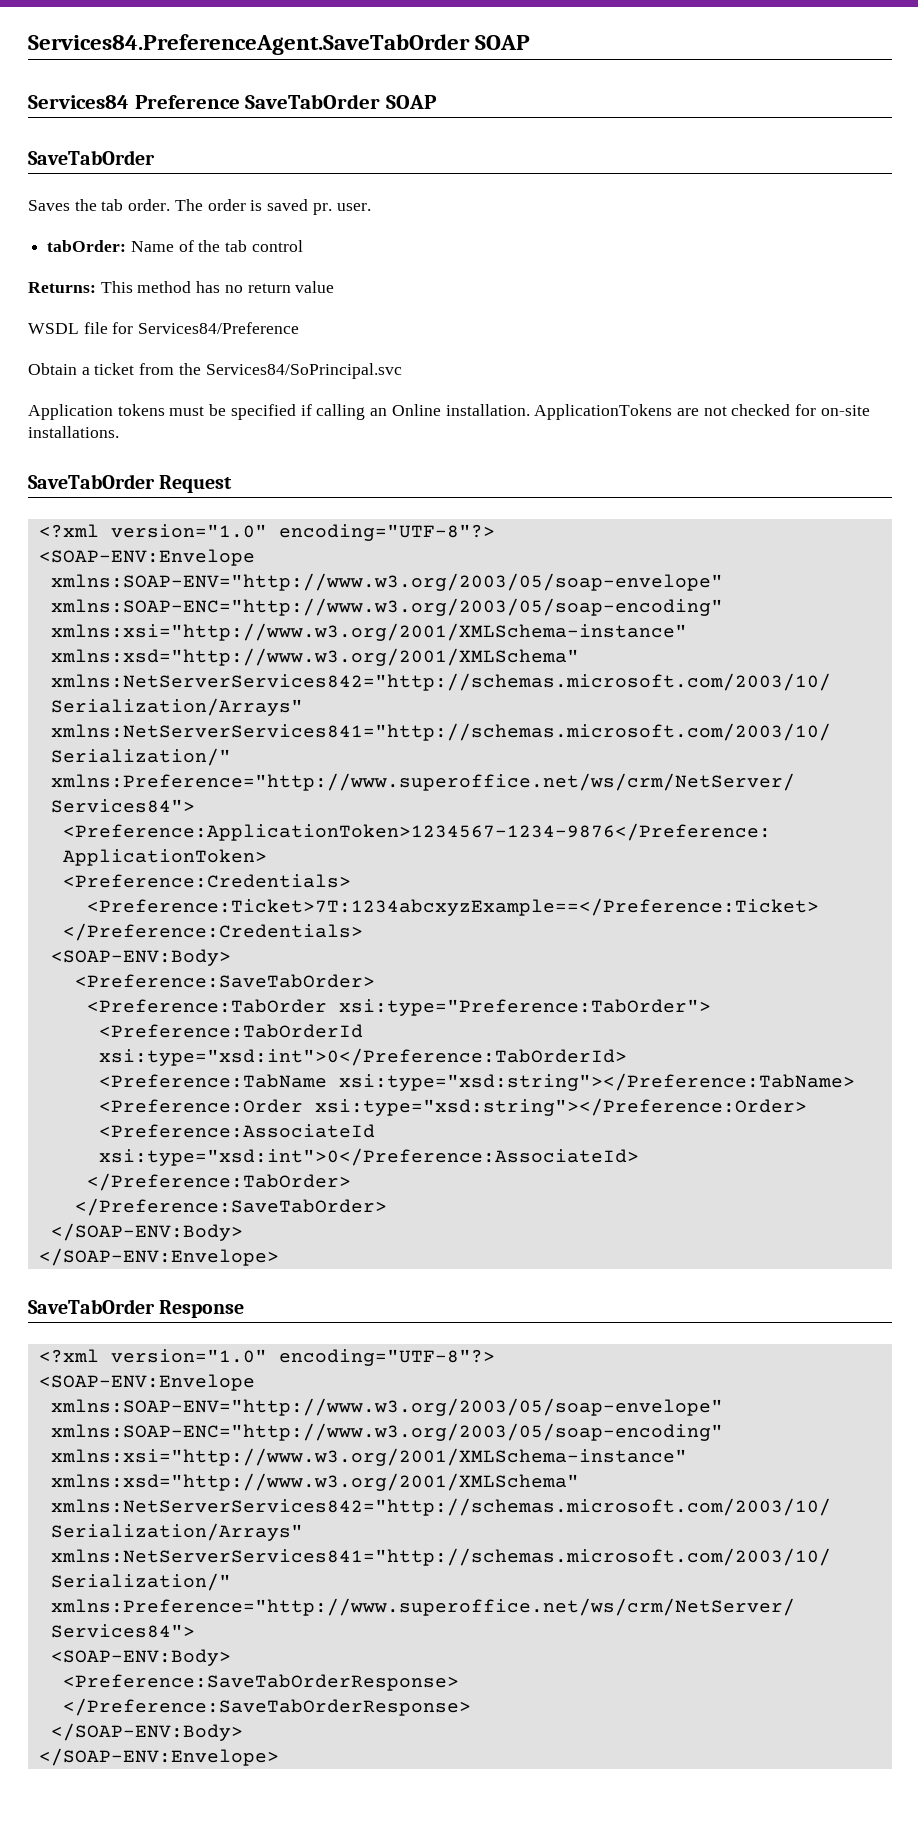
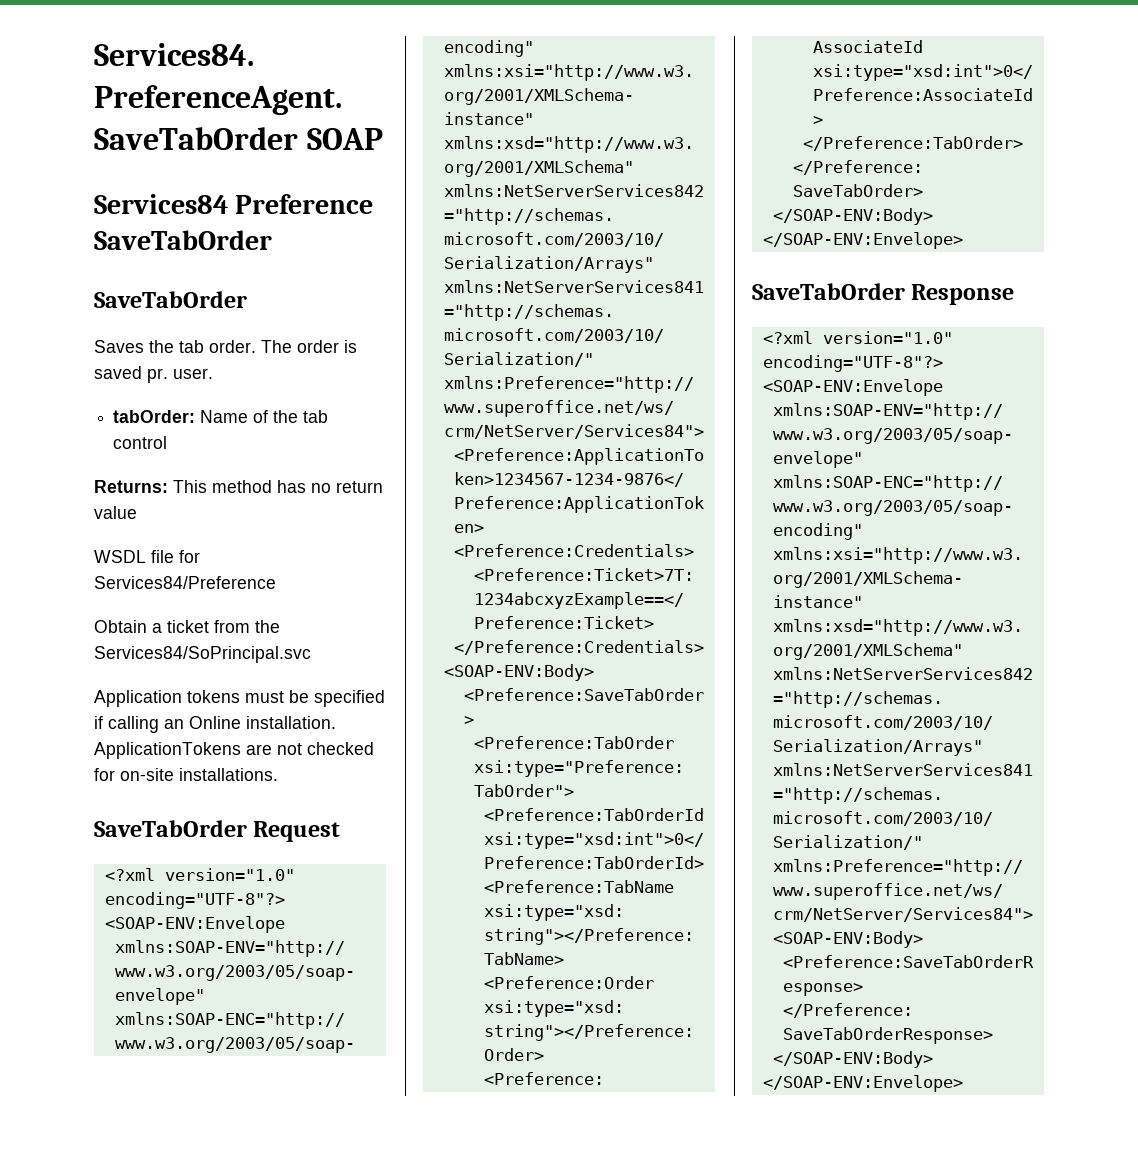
[386,95,438,109] SOAP -> (272, 240) none

